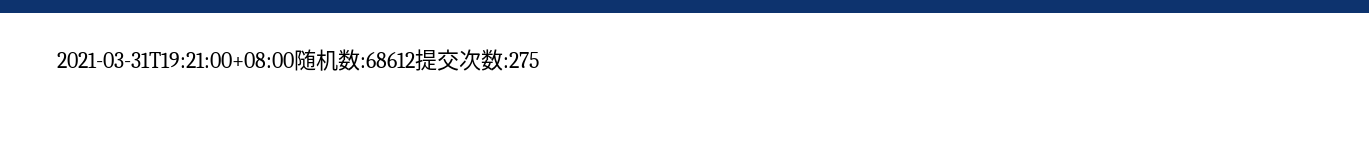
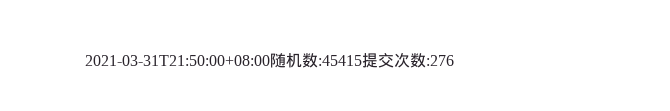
[57,49,415,71] 2021-03-31T19:21:00+08:00随机数:68612 -> [85,53,362,68] 2021-03-31T21:50:00+08:00随机数:45415
[503,52,539,68] :275 -> [426,55,454,66] :276

